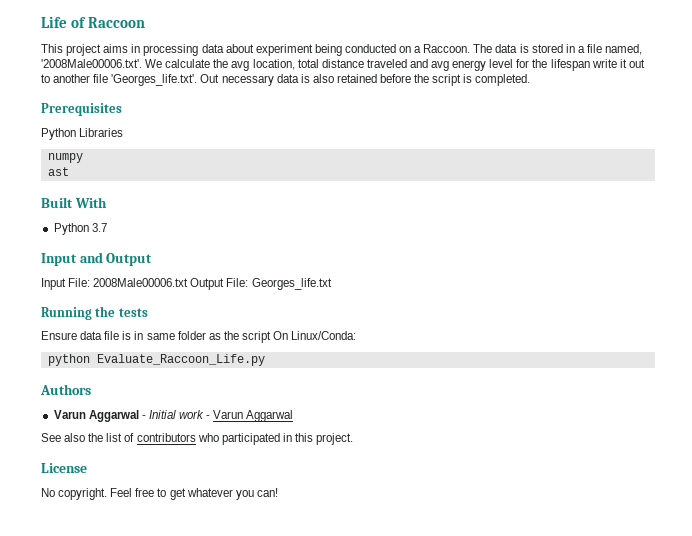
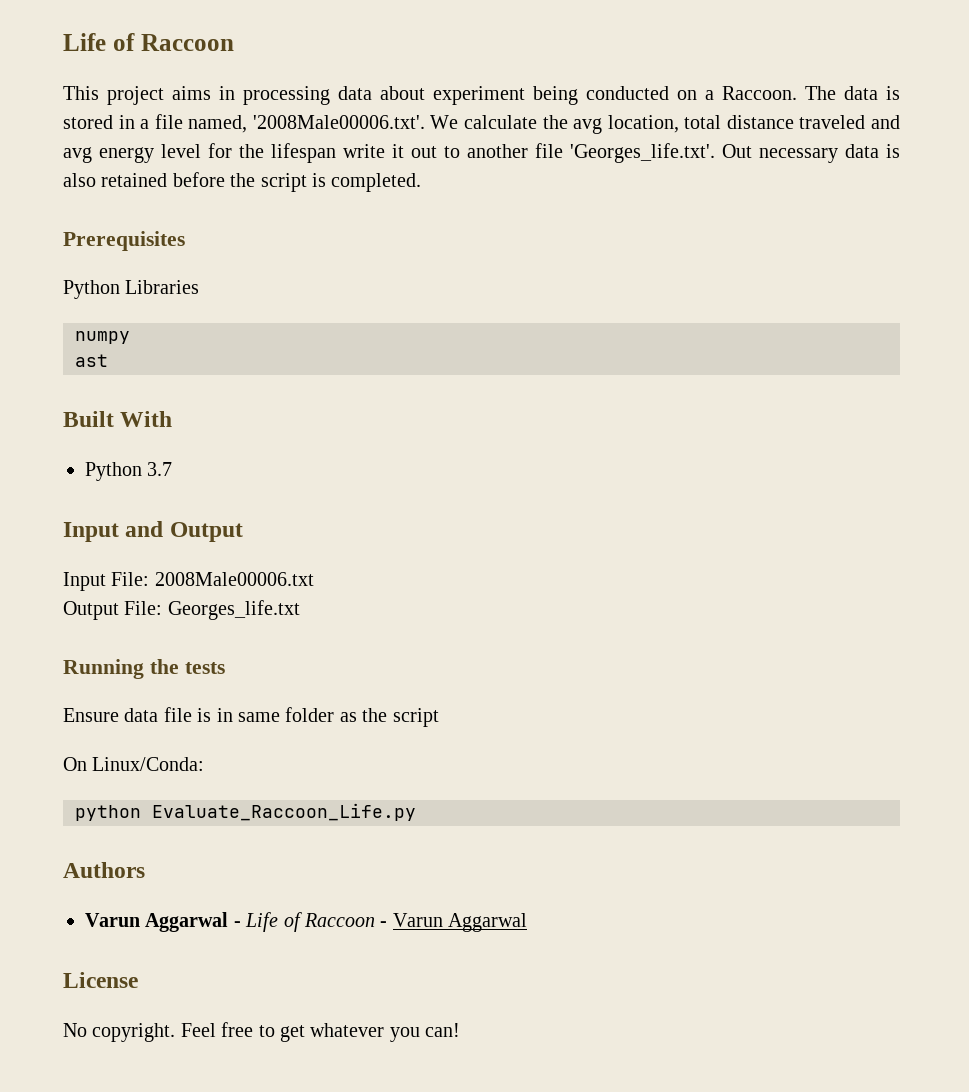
(189, 282) none -> (314, 579) //
(271, 337) none -> (439, 717) //
[148,410,205,419] Initial work -> [245,912,375,932] Life of Raccoon
[41,433,354,445] // See also the list of contributors who participated in this project. -> (528, 922) none

